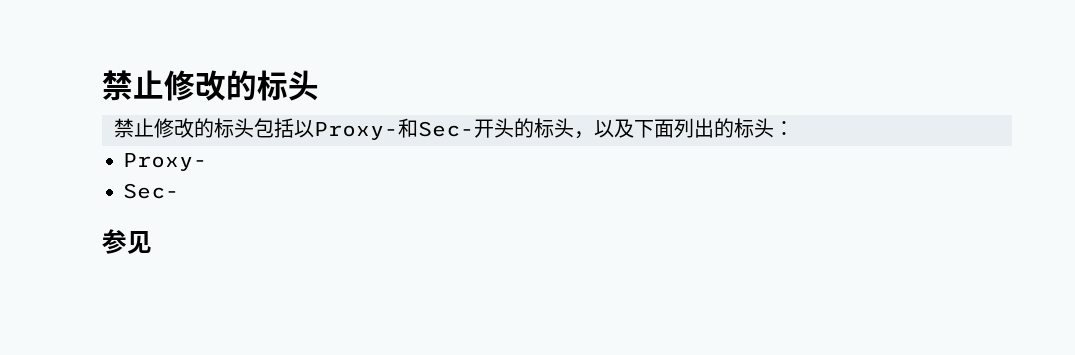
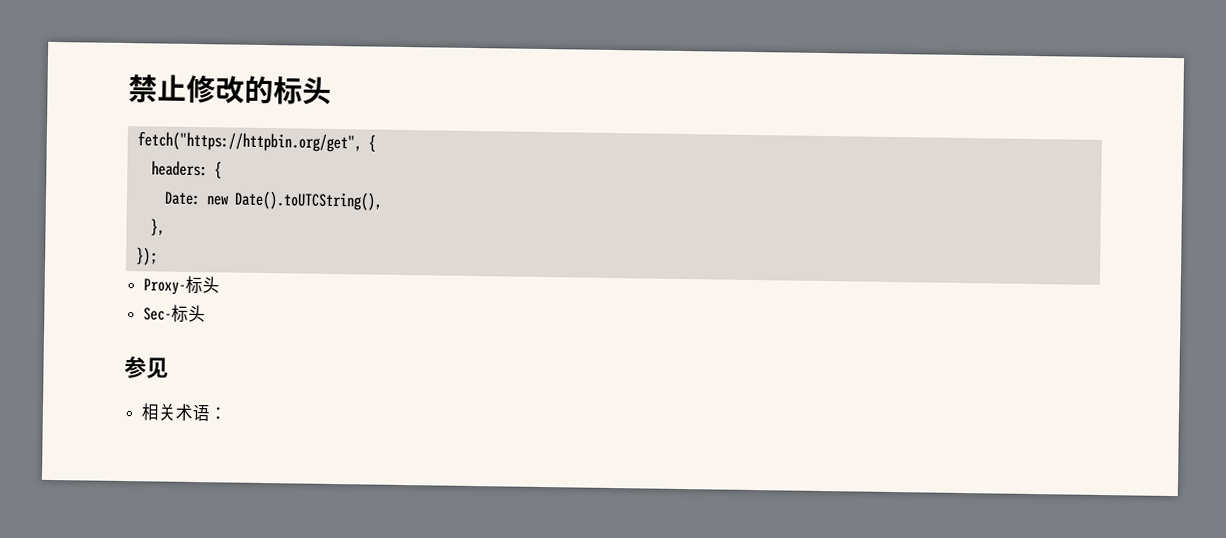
[113,118,794,140] [123,153,208,171] [123,183,180,199] 禁止修改的标头包括以Proxy-和Sec-开头的标头，以及下面列出的标头： // Proxy- // Sec- -> [136,131,376,153] [150,160,222,179] [163,190,383,211] [149,218,165,236] [135,247,158,266] [143,275,221,295] [143,304,207,323] fetch("https://httpbin.org/get", { // headers: { // Date: new Date().toUTCString(), // }, // }); // Proxy-标头 // Sec-标头
(152, 242) none -> [141,403,228,422] // 相关术语：

